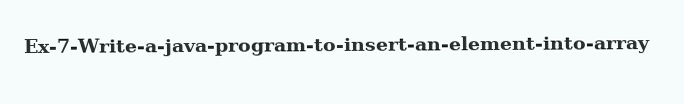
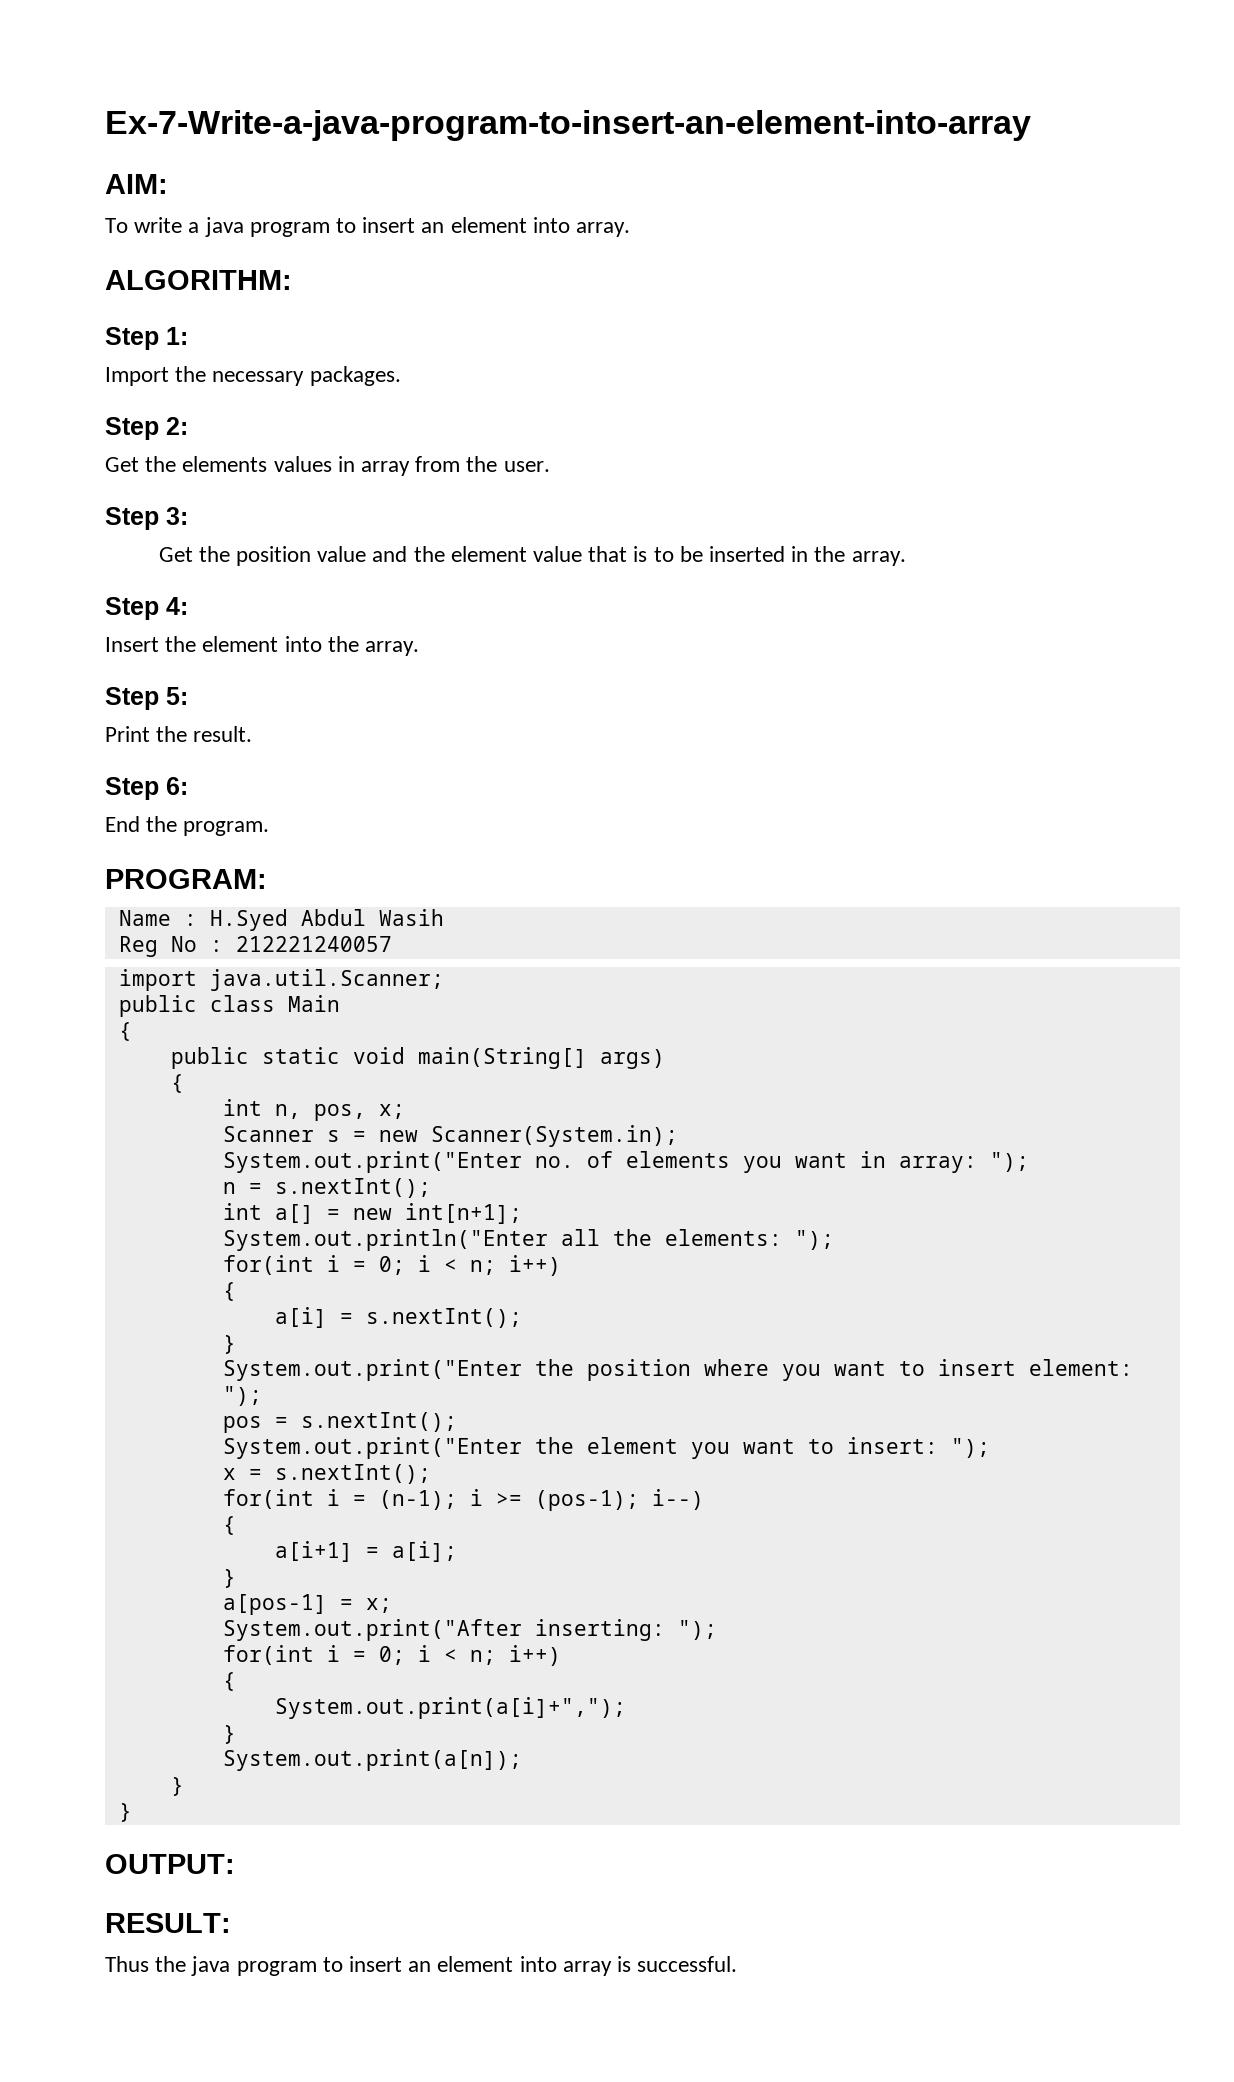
(651, 46) none -> [105,174,168,194] [105,217,631,237] [105,270,292,290] [105,327,188,350] [105,366,401,386] [105,417,188,440] [105,456,550,476] [105,507,188,530] [158,546,906,566] [105,597,188,620] [105,636,420,656] [105,687,188,710] [105,726,253,742] [105,777,188,800] [105,816,270,836] [105,869,267,889] [118,909,444,931] [118,936,392,957] [118,969,444,991] [118,995,340,1017] [118,1022,132,1041] [170,1047,665,1069] [170,1074,184,1093] [222,1099,405,1121] [222,1125,678,1147] [222,1151,1029,1173] [222,1178,431,1198] [222,1203,522,1224] [222,1229,834,1251] [222,1255,561,1276] [222,1282,236,1301] [274,1307,522,1328] [222,1335,236,1354] [222,1359,1133,1381] [222,1386,262,1406] [222,1412,457,1433] [222,1437,990,1459] [222,1464,431,1484] [222,1489,704,1511] [222,1516,236,1535] [274,1541,457,1562] [222,1569,236,1588] [222,1594,392,1615] [222,1619,717,1641] [222,1645,561,1666] [222,1672,236,1691] [274,1697,626,1719] [222,1725,236,1744] [222,1749,522,1771] [170,1777,184,1796] [118,1803,132,1822] [105,1854,235,1874] [105,1913,231,1933] [105,1956,738,1976] // AIM: // To write a java program to insert an element into array. // ALGORITHM: // Step 1: // Import the necessary packages. // Step 2: // Get the elements values in array from the user. // Step 3: // Get the position value and the element value that is to be inserted in the array. // Step 4: // Insert the element into the array. // Step 5: // Print the result. // Step 6: // End the program. // PROGRAM: // Name : H.Syed Abdul Wasih // Reg No : 212221240057 // import java.util.Scanner; // public class Main // { // public static void main(String[] args) // { // int n, pos, x; // Scanner s = new Scanner(System.in); // System.out.print("Enter no. of elements you want in array: "); // n = s.nextInt(); // int a[] = new int[n+1]; // System.out.println("Enter all the elements: "); // for(int i = 0; i < n; i++) // { // a[i] = s.nextInt(); // } // System.out.print("Enter the position where you want to insert element: "); // pos = s.nextInt(); // System.out.print("Enter the element you want to insert: "); // x = s.nextInt(); // for(int i = (n-1); i >= (pos-1); i--) // { // a[i+1] = a[i]; // } // a[pos-1] = x; // System.out.print("After inserting: "); // for(int i = 0; i < n; i++) // { // System.out.print(a[i]+","); // } // System.out.print(a[n]); // } // } // OUTPUT: // RESULT: // Thus the java program to insert an element into array is successful.

